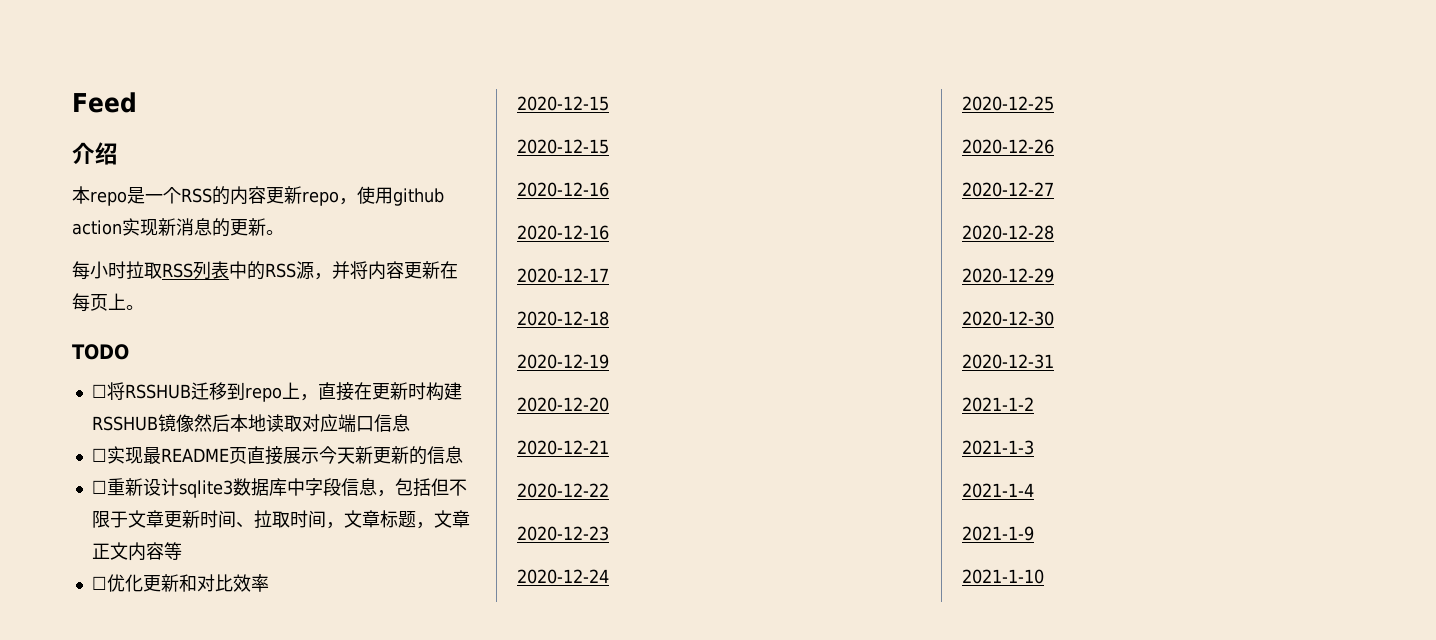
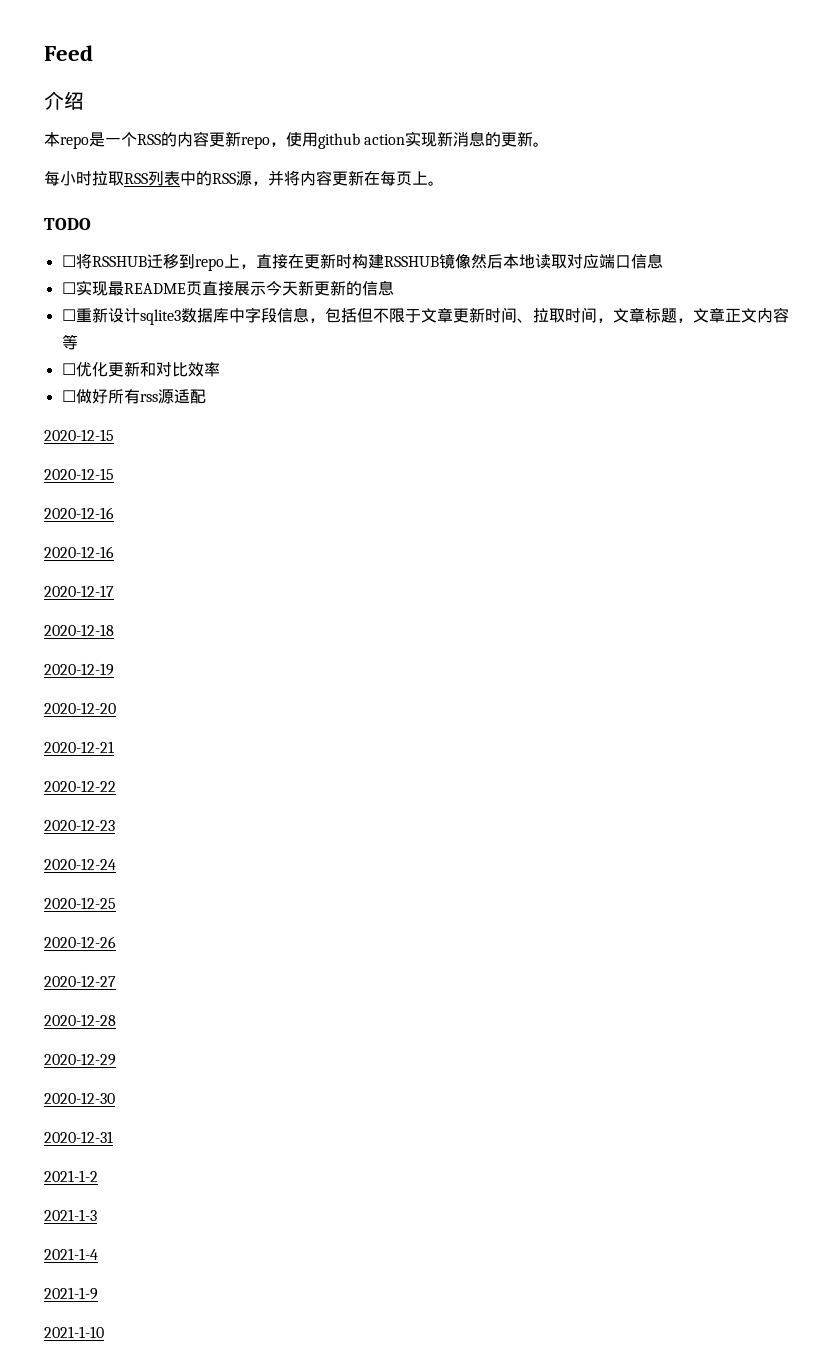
(269, 583) none -> [61,389,206,404] // ☐做好所有rss源适配

